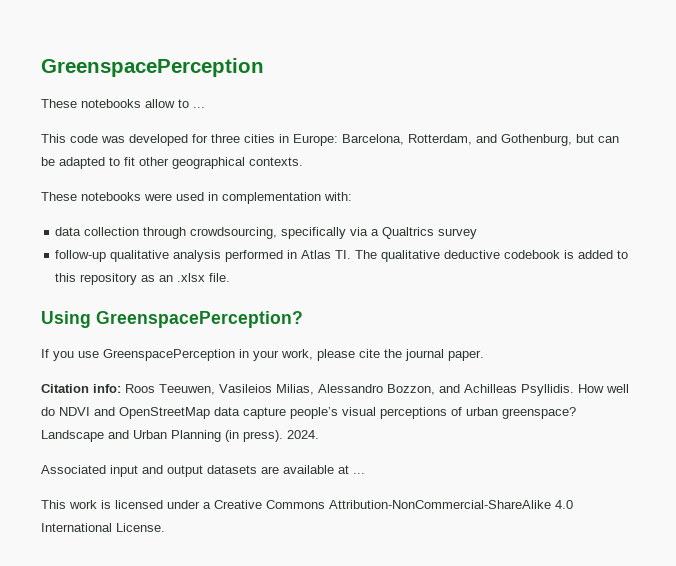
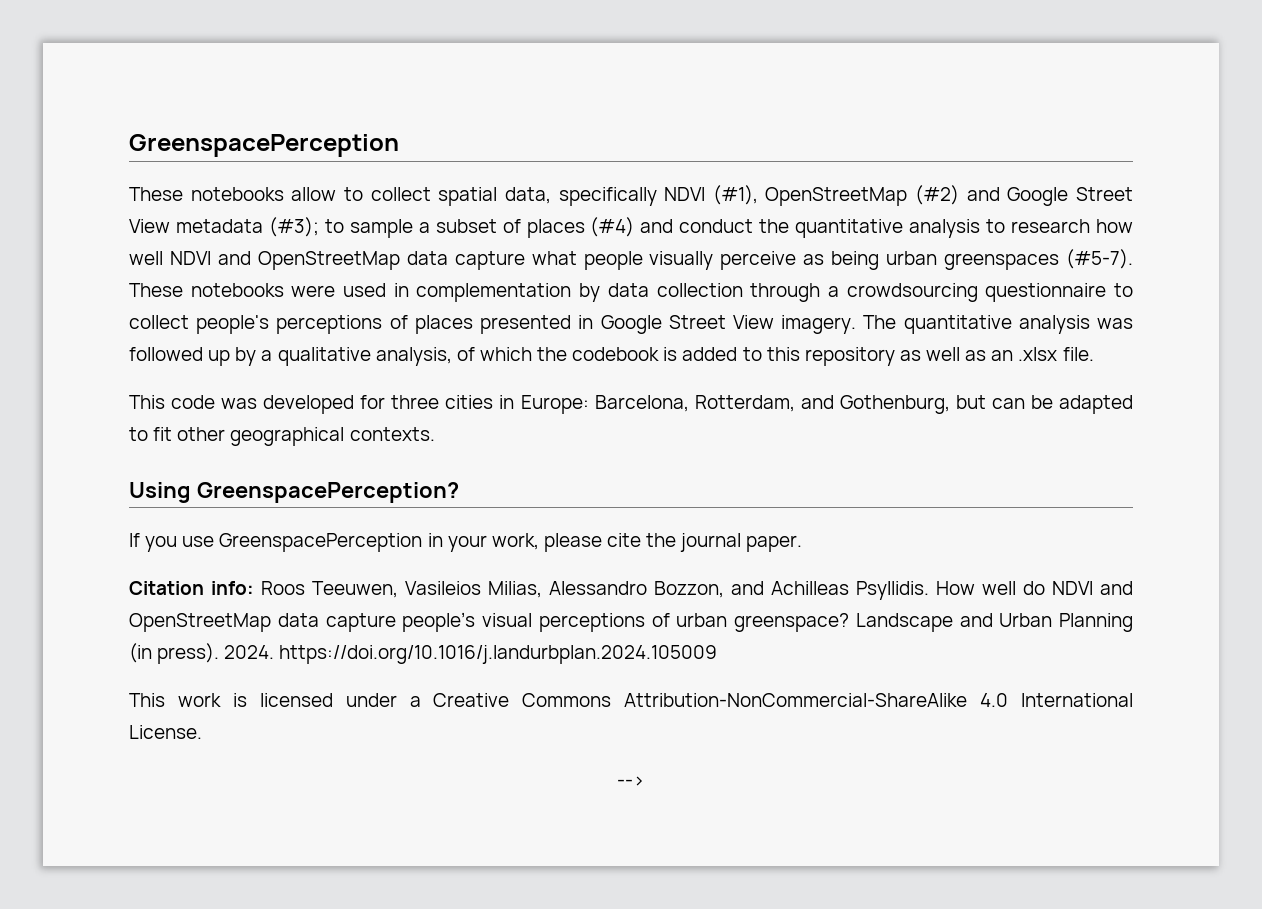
[193,107,205,108] ... -> [370,185,1133,206] [129,217,1134,238] [129,249,1134,270] [129,283,1134,302] [129,315,1133,334] [129,347,1094,366] collect spatial data, specifically NDVI (#1), OpenStreetMap (#2) and Google Street View metadata (#3); to sample a subset of places (#4) and conduct the quantitative analysis to research how well NDVI and OpenStreetMap data capture what people visually perceive as being urban greenspaces (#5-7). These notebooks were used in complementation by data collection through a crowdsourcing questionnaire to collect people's perceptions of places presented in Google Street View imagery. The quantitative analysis was followed up by a qualitative analysis, of which the codebook is added to this repository as well as an .xlsx file.
[41,192,352,204] [55,227,478,239] [55,250,629,262] [55,273,231,285] // These notebooks were used in complementation with: // data collection through crowdsourcing, specifically via a Qualtrics survey // follow-up qualitative analysis performed in Atlas TI. The qualitative deductive codebook is added to this repository as an .xlsx file. -> (435, 434) none
[41,465,365,477] // Associated input and output datasets are available at ... -> [279,645,718,664] https://doi.org/10.1016/j.landurbplan.2024.105009
(165, 527) none -> [617,776,645,787] // -->

